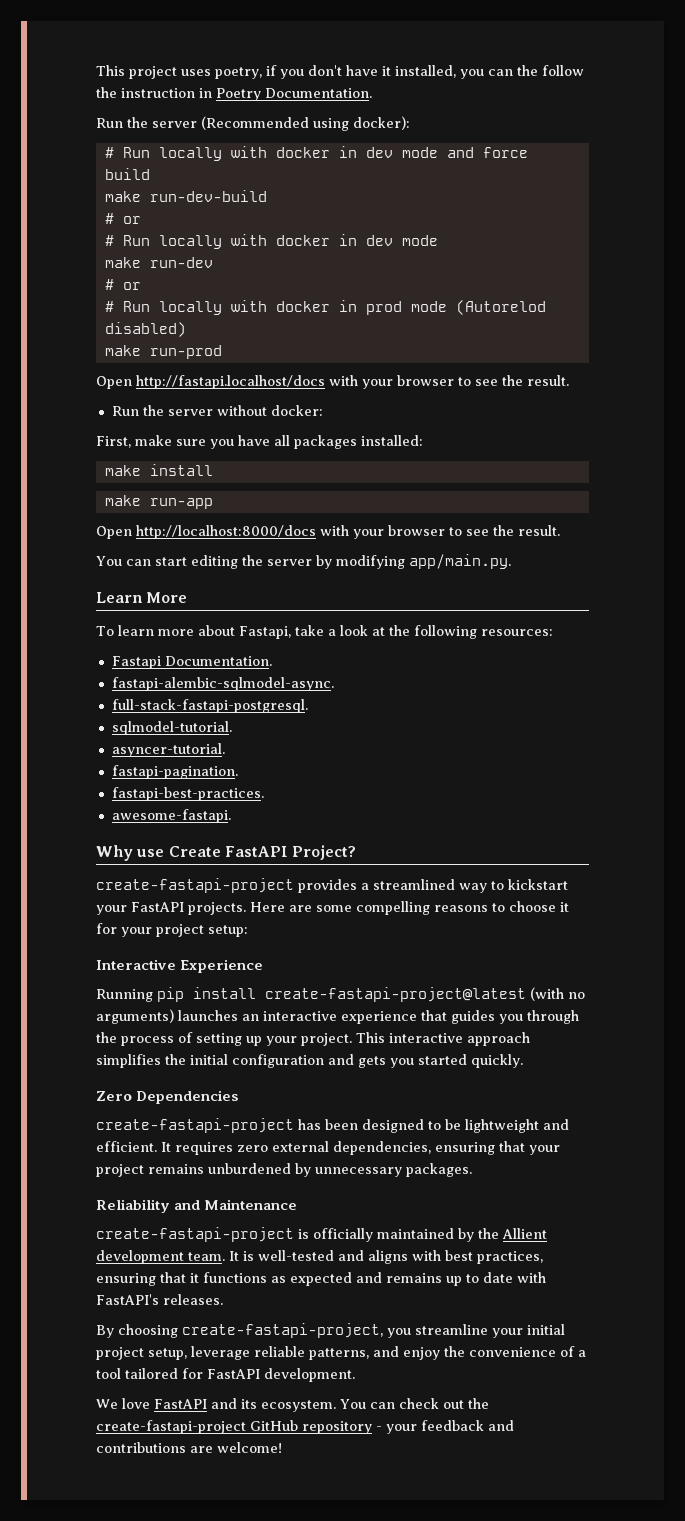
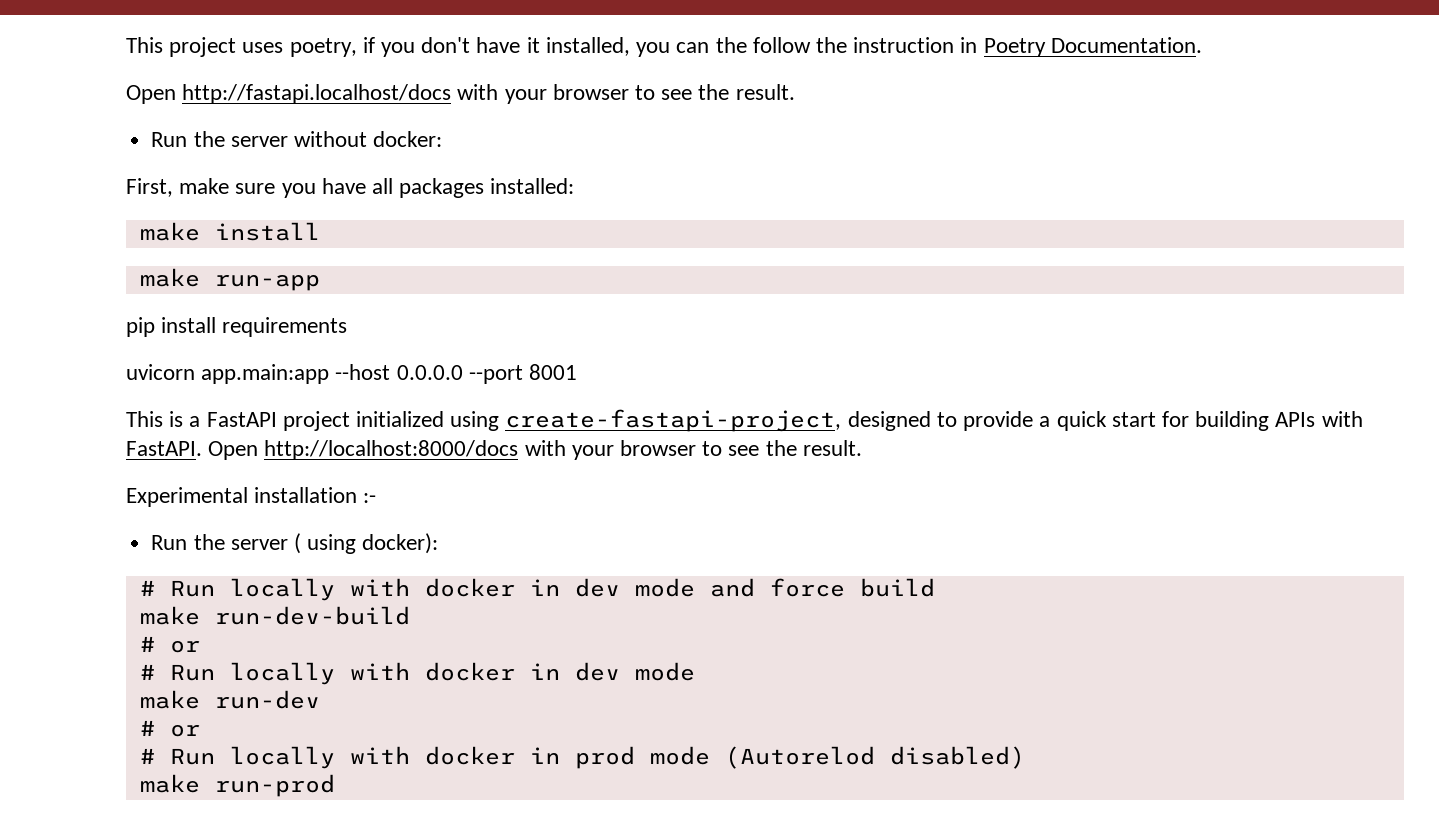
[96,116,309,130] Run the server (Recommended -> [126,84,795,104] [151,131,443,147] [126,178,575,198] [139,222,320,241] [139,268,320,291] [126,317,348,337] [126,364,578,384] [126,409,1363,432] [126,440,862,460] [126,487,377,507] [151,533,301,554] Open http://fastapi.localhost/docs with your browser to see the result. // Run the server without docker: // First, make sure you have all packages installed: // make install // make run-app // pip install requirements // uvicorn app.main:app --host 0.0.0.0 --port 8001 // This is a FastAPI project initialized using create-fastapi-project, designed to provide a quick start for building APIs with FastAPI. Open http://localhost:8000/docs with your browser to see the result. // Experimental installation :- // Run the server (
[96,375,569,389] [111,405,323,416] [96,435,423,449] [104,464,213,476] [104,495,213,509] [96,525,560,539] [96,554,511,569] [96,592,188,603] [96,625,553,639] [111,656,272,669] [111,677,334,691] [111,699,308,713] [111,721,232,735] [111,743,225,757] [111,765,238,779] [111,787,264,801] [111,809,231,823] [96,845,357,861] [96,878,568,893] [96,901,569,915] [96,923,248,937] [96,959,264,973] [96,987,585,1002] [96,1009,579,1024] [96,1032,530,1046] [96,1054,523,1068] [96,1090,239,1104] [96,1118,569,1133] [96,1141,560,1155] [96,1163,472,1177] [96,1199,298,1213] [96,1227,547,1242] [96,1250,543,1264] [96,1272,546,1286] [96,1294,223,1305] [96,1323,565,1338] [96,1346,586,1360] [96,1368,355,1382] [96,1398,489,1412] [96,1420,514,1434] [96,1442,282,1453] // Open http://fastapi.localhost/docs with your browser to see the result. // Run the server without docker: // First, make sure you have all packages installed: // make install // make run-app // Open http://localhost:8000/docs with your browser to see the result. // You can start editing the server by modifying app/main.py. // Learn More // To learn more about Fastapi, take a look at the following resources: // Fastapi Documentation. // fastapi-alembic-sqlmodel-async. // full-stack-fastapi-postgresql. // sqlmodel-tutorial. // asyncer-tutorial. // fastapi-pagination. // fastapi-best-practices. // awesome-fastapi. // Why use Create FastAPI Project? // create-fastapi-project provides a streamlined way to kickstart your FastAPI projects. Here are some compelling reasons to choose it for your project setup: // Interactive Experience // Running pip install create-fastapi-project@latest (with no arguments) launches an interactive experience that guides you through the process of setting up your project. This interactive approach simplifies the initial configuration and gets you started quickly. // Zero Dependencies // create-fastapi-project has been designed to be lightweight and efficient. It requires zero external dependencies, ensuring that your project remains unburdened by unnecessary packages. // Reliability and Maintenance // create-fastapi-project is officially maintained by the Allient development team. It is well-tested and aligns with best practices, ensuring that it functions as expected and remains up to date with FastAPI's releases. // By choosing create-fastapi-project, you streamline your initial project setup, leverage reliable patterns, and enjoy the convenience of a tool tailored for FastAPI development. // We love FastAPI and its ecosystem. You can check out the create-fastapi-project GitHub repository - your feedback and contributions are welcome! -> (335, 785) none

